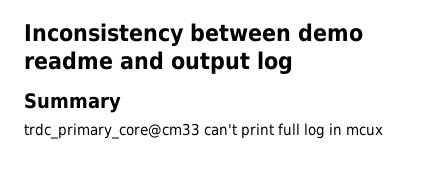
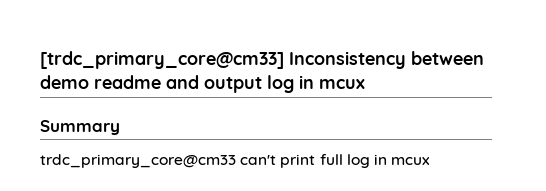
(24, 34) none -> [40,51,284,69] [trdc_primary_core@cm33]
(293, 62) none -> [299,75,365,89] in mcux

